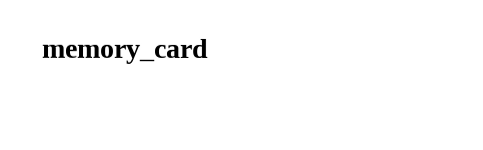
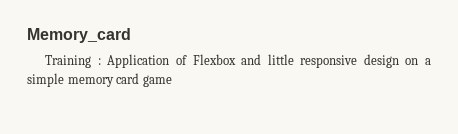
[42,38,209,64] memory_card -> [27,28,131,43] [45,54,431,68] [27,73,172,87] Memory_card // Training : Application of Flexbox and little responsive design on a simple memory card game

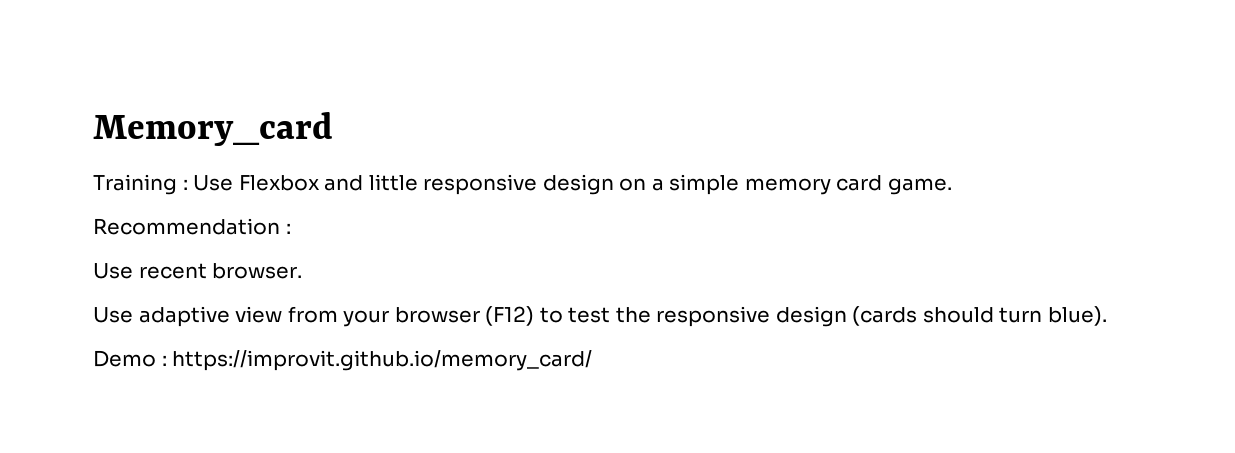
[107,54,187,68] Application of -> [193,175,234,191] Use
[142,75,172,87] game -> [887,178,952,195] [93,218,291,235] [93,263,303,279] [93,306,1108,327] [93,350,593,371] game. // Recommendation : // Use recent browser. // Use adaptive view from your browser (F12) to test the responsive design (cards should turn blue). // Demo : https://improvit.github.io/memory_card/

